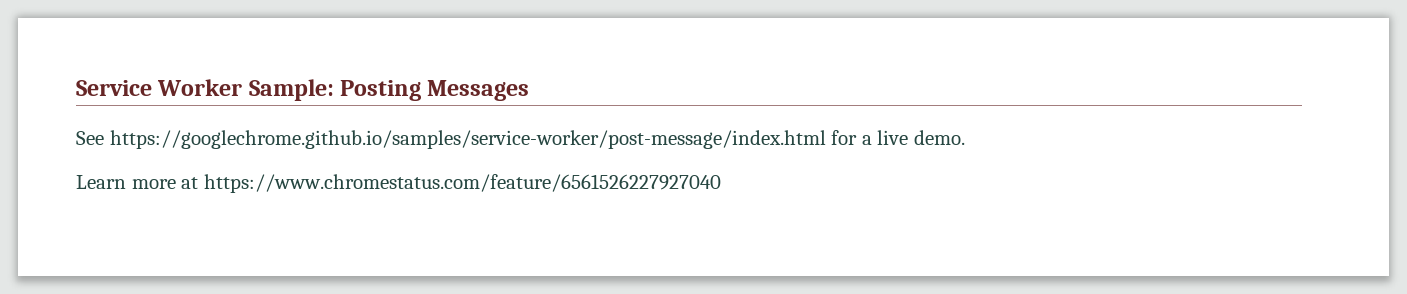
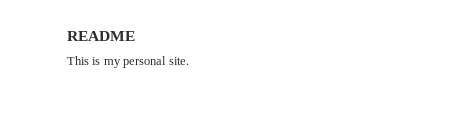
[76,79,530,101] [76,130,965,149] [76,174,721,193] Service Worker Sample: Posting Messages // See https://googlechrome.github.io/samples/service-worker/post-message/index.html for a live demo. // Learn more at https://www.chromestatus.com/feature/6561526227927040 -> [67,31,135,41] [67,56,189,68] README // This is my personal site.

